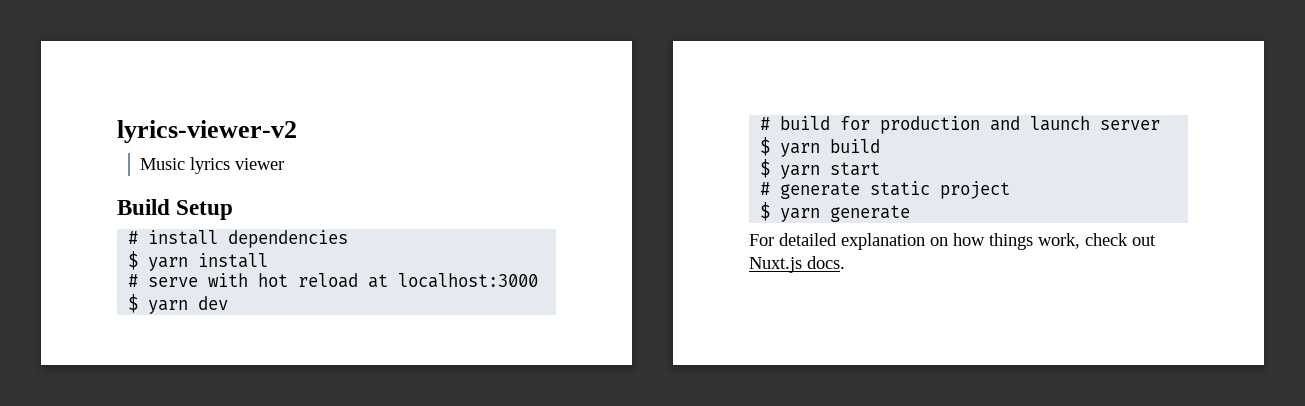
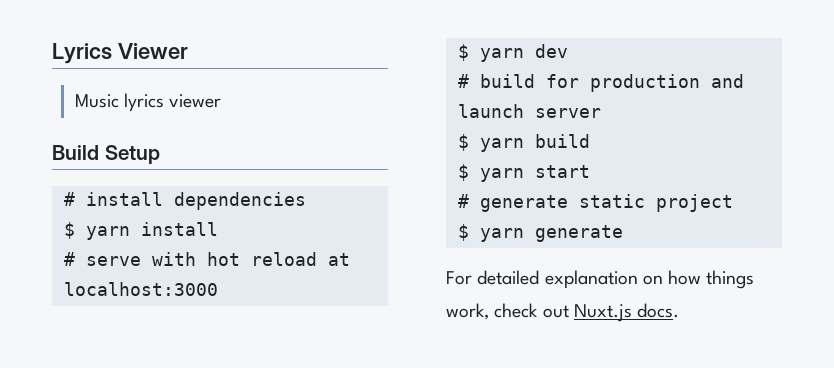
[117,120,297,143] lyrics-viewer-v2 -> [52,43,188,64] Lyrics Viewer

